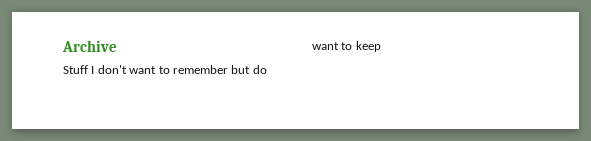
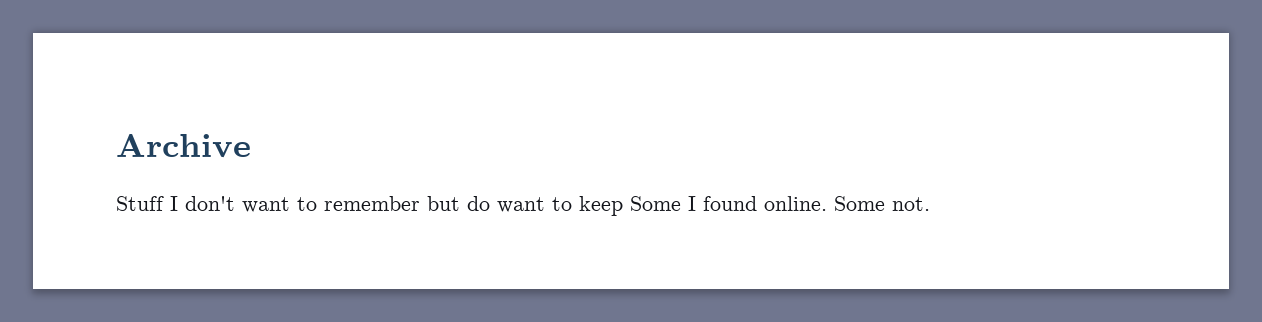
(381, 46) none -> [630,196,930,211] Some I found online. Some not.

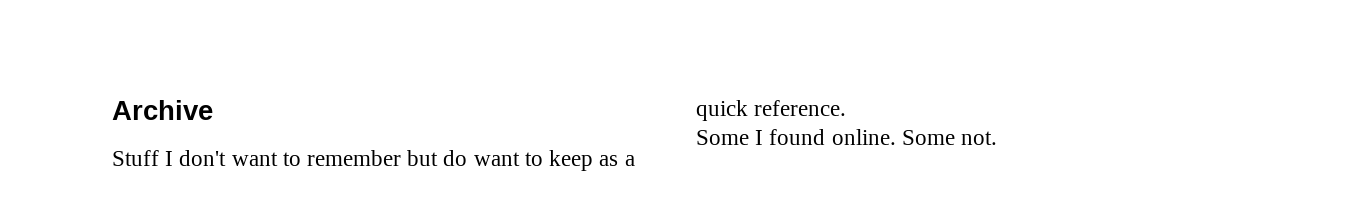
(623, 206) none -> [599,155,635,166] [696,100,847,121] as a quick reference. //

